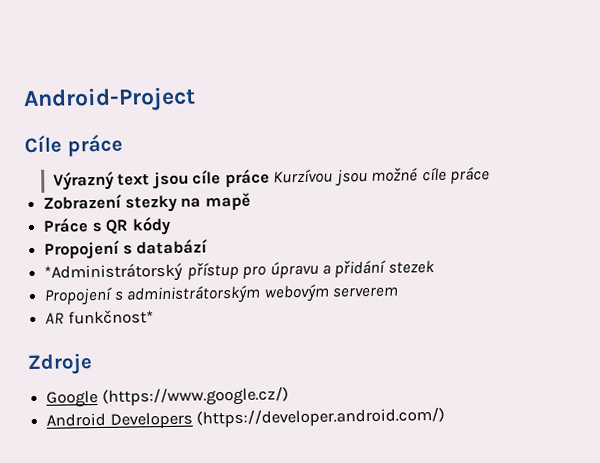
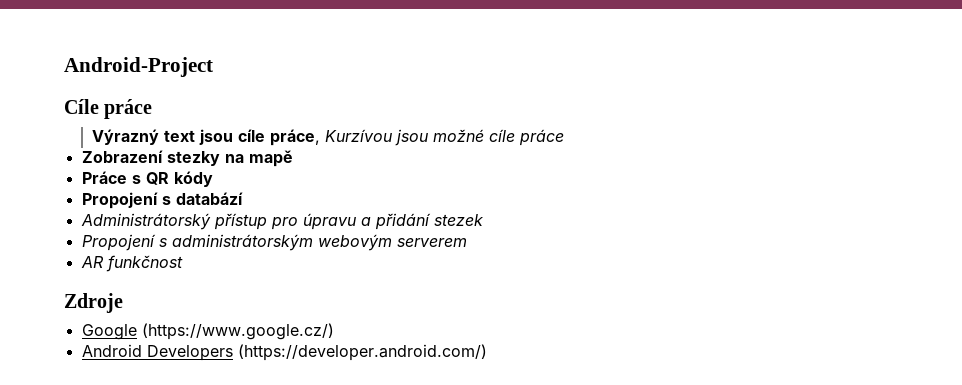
[224,168,270,188] práce -> [269,129,320,146] práce,
[44,262,184,283] *Administrátorský -> [80,213,211,230] Administrátorský
[67,309,154,325] funkčnost* -> [105,255,183,272] funkčnost

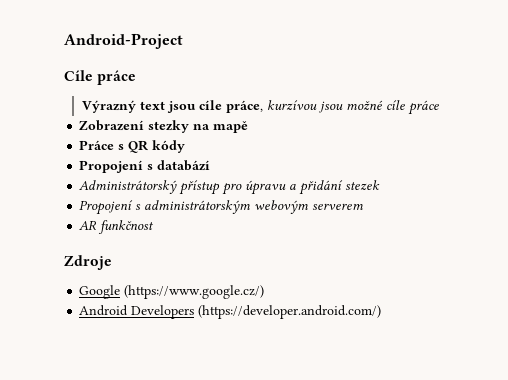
[324,129,392,142] Kurzívou -> [266,100,317,110] kurzívou

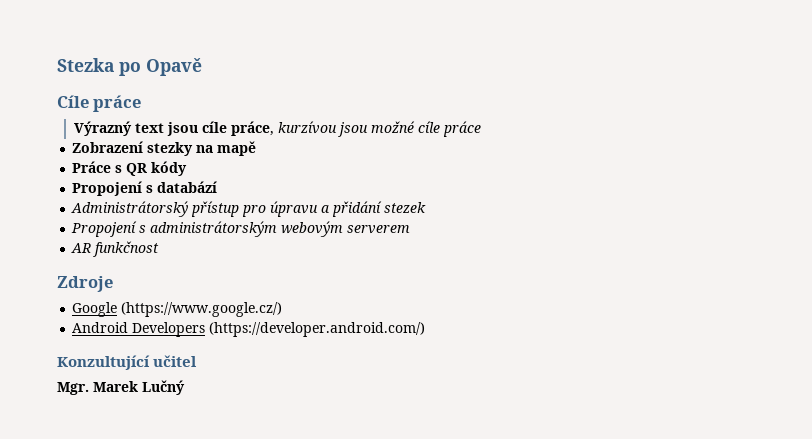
[64,33,183,49] Android-Project -> [57,58,202,76] Stezka po Opavě
(382, 312) none -> [57,355,198,370] [57,380,185,395] // Konzultující učitel // Mgr. Marek Lučný

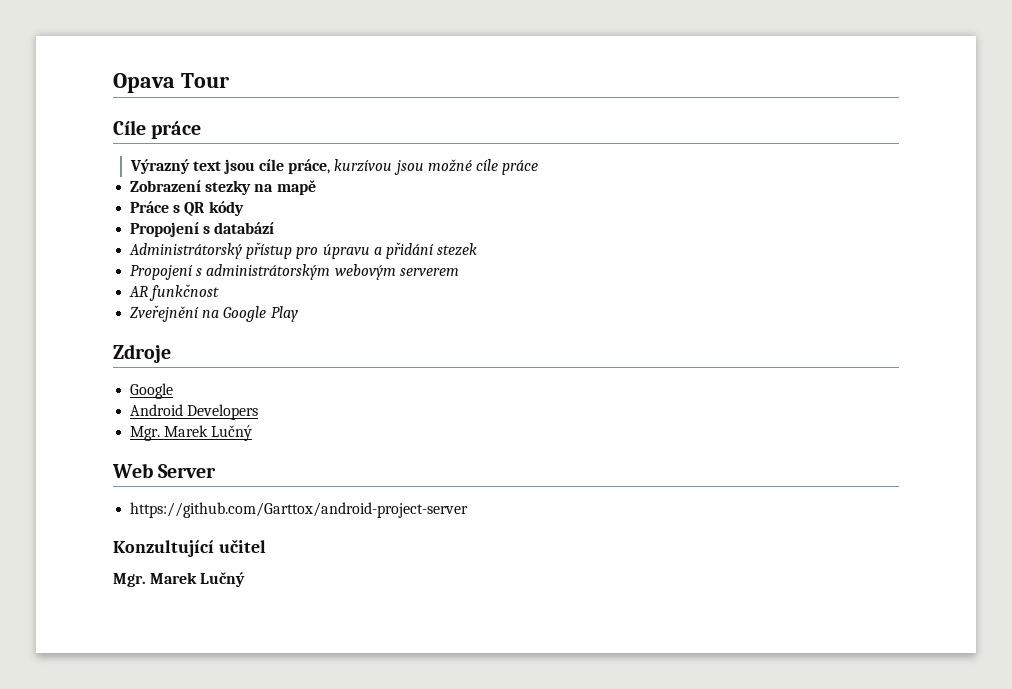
[57,58,202,76] Stezka po Opavě -> [113,73,229,93] Opava Tour
(160, 249) none -> [130,305,298,322] // Zveřejnění na Google Play
[121,302,283,317] (https://www.google.cz/) -> (174, 391) none
[209,322,426,337] (https://developer.android.com/) -> [130,425,253,441] [112,463,217,478] [130,502,469,518] // Mgr. Marek Lučný // Web Server // https://github.com/Garttox/android-project-server

